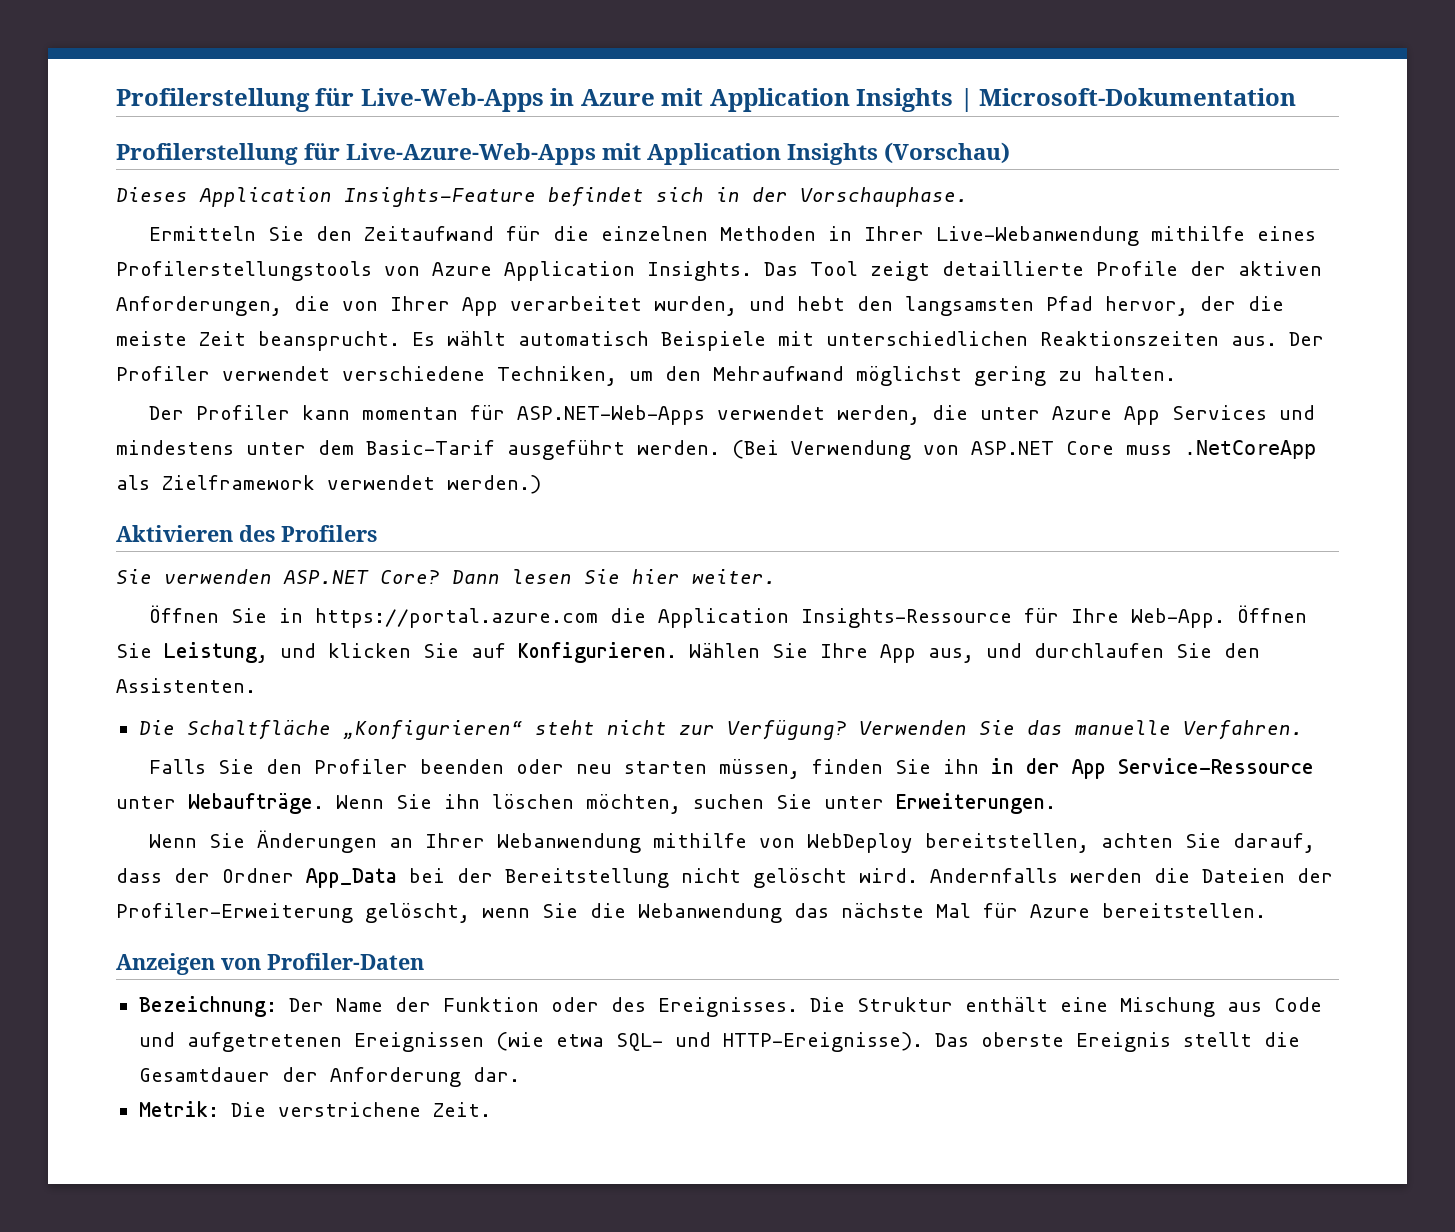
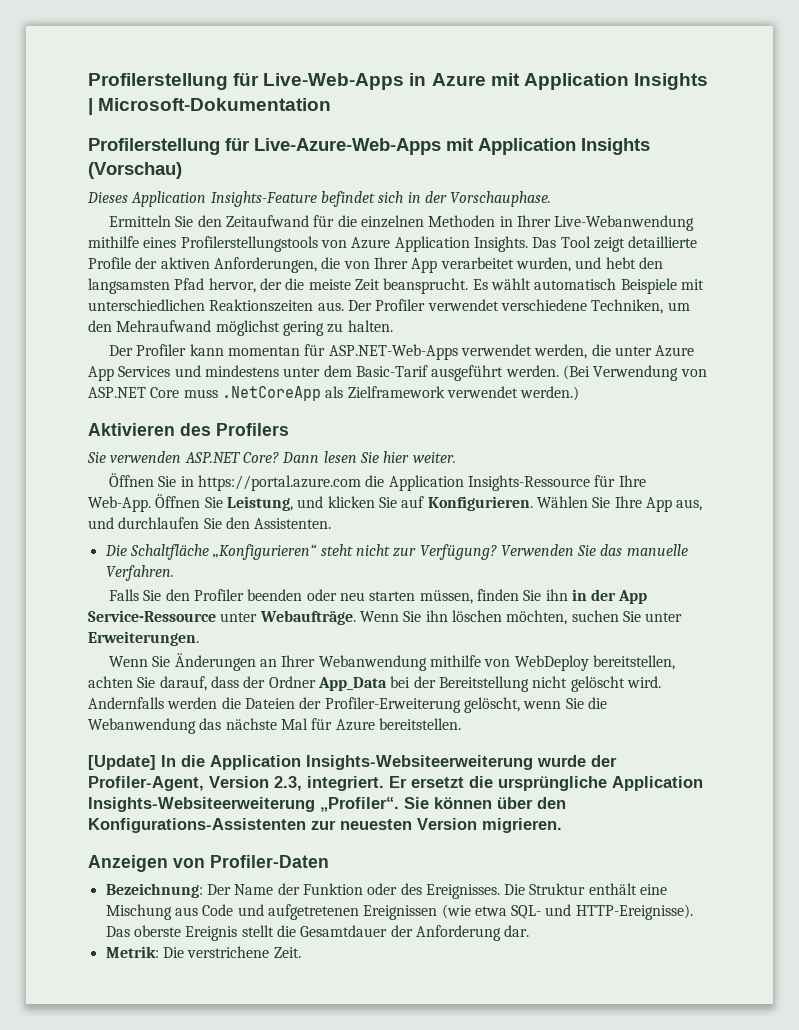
(1266, 910) none -> [88,755,617,770] [88,776,703,791] [88,797,566,812] [88,818,562,833] // [Update] In die Application Insights-Websiteerweiterung wurde der Profiler-Agent, Version 2.3, integriert. Er ersetzt die ursprüngliche Application Insights-Websiteerweiterung „Profiler“. Sie können über den Konfigurations-Assistenten zur neuesten Version migrieren.

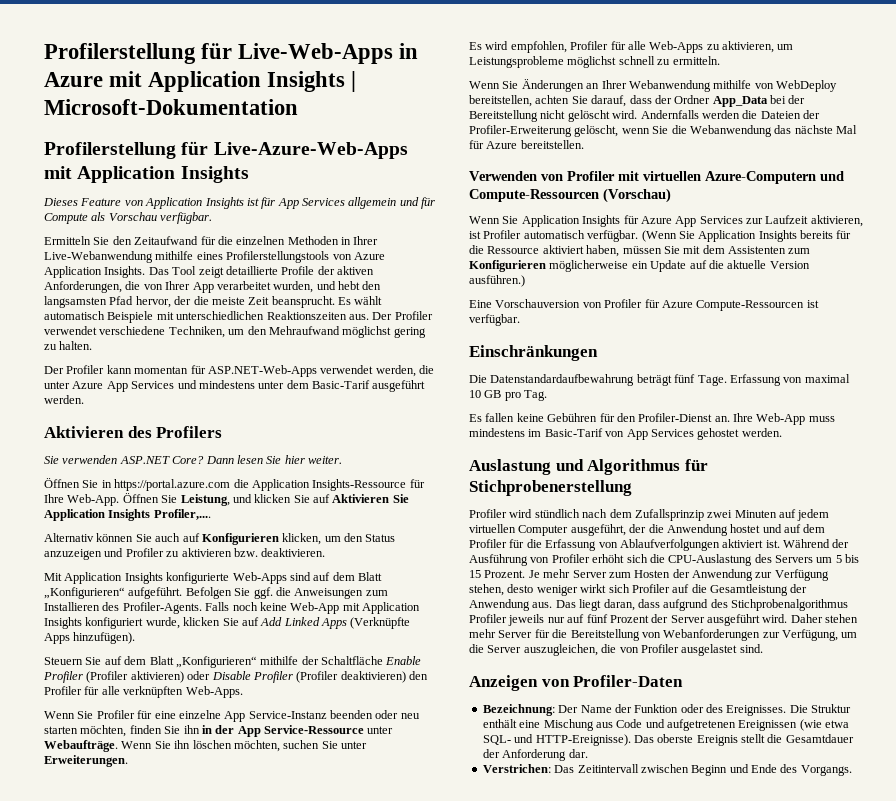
[88,162,182,179] (Vorschau) -> (249, 174) none
[131,191,552,207] Application Insights-Feature befindet sich in der Vorschauphase. -> [80,197,436,209] [44,212,213,224] Feature von Application Insights ist für App Services allgemein und für Compute als Vorschau verfügbar.
[562,365,707,381] [88,386,580,401] (Bei Verwendung von ASP.NET Core muss .NetCoreApp als Zielframework verwendet werden.) -> (84, 399) none
[427,496,703,512] [88,517,332,529] [104,544,688,560] [105,565,174,581] [108,589,244,601] Konfigurieren. Wählen Sie Ihre App aus, und durchlaufen Sie den Assistenten. // Die Schaltfläche „Konfigurieren“ steht nicht zur Verfügung? Verwenden Sie das manuelle Verfahren. // Falls Sie den Profiler -> [332,494,409,503] [44,509,211,521] [44,533,396,545] [44,548,326,560] [44,572,382,584] [44,587,388,599] [44,602,420,614] [44,617,411,629] [44,632,136,644] [44,656,422,668] [43,671,428,683] [44,686,243,698] [44,710,327,722] Aktivieren Sie Application Insights Profiler,.... // Alternativ können Sie auch auf Konfigurieren klicken, um den Status anzuzeigen und Profiler zu aktivieren bzw. deaktivieren. // Mit Application Insights konfigurierte Web-Apps sind auf dem Blatt „Konfigurieren“ aufgeführt. Befolgen Sie ggf. die Anweisungen zum Installieren des Profiler-Agents. Falls noch keine Web-App mit Application Insights konfiguriert wurde, klicken Sie auf Add Linked Apps (Verknüpfte Apps hinzufügen). // Steuern Sie auf dem Blatt „Konfigurieren“ mithilfe der Schaltfläche Enable Profiler (Profiler aktivieren) oder Disable Profiler (Profiler deaktivieren) den Profiler für alle verknüpften Web-Apps. // Wenn Sie Profiler für eine einzelne App Service-Instanz
[419,590,473,604] müssen, -> [80,725,127,737] möchten,
(199, 638) none -> [469,41,794,53] [469,56,720,68] // Es wird empfohlen, Profiler für alle Web-Apps zu aktivieren, um Leistungsprobleme möglichst schnell zu ermitteln.
[88,755,617,770] [88,776,703,791] [88,797,566,812] [88,818,562,833] [Update] In die Application Insights-Websiteerweiterung wurde der Profiler-Agent, Version 2.3, integriert. Er ersetzt die ursprüngliche Application Insights-Websiteerweiterung „Profiler“. Sie können über den Konfigurations-Assistenten zur neuesten Version migrieren. -> [469,171,844,184] [469,188,671,203] [469,215,863,227] [469,230,852,242] [469,245,811,257] [469,260,810,272] [469,275,525,287] [469,299,819,311] [469,314,520,326] [469,345,598,361] [469,374,850,386] [469,390,548,401] [469,413,835,425] [469,428,782,440] [469,459,708,475] [469,480,632,496] [469,509,830,521] [469,524,826,536] [469,539,850,551] [469,554,860,566] [469,569,829,581] [469,584,808,596] [469,599,848,611] [469,614,859,626] [469,629,858,641] [469,644,763,656] Verwenden von Profiler mit virtuellen Azure-Computern und Compute-Ressourcen (Vorschau) // Wenn Sie Application Insights für Azure App Services zur Laufzeit aktivieren, ist Profiler automatisch verfügbar. (Wenn Sie Application Insights bereits für die Ressource aktiviert haben, müssen Sie mit dem Assistenten zum Konfigurieren möglicherweise ein Update auf die aktuelle Version ausführen.) // Eine Vorschauversion von Profiler für Azure Compute-Ressourcen ist verfügbar. // Einschränkungen // Die Datenstandardaufbewahrung beträgt fünf Tage. Erfassung von maximal 10 GB pro Tag. // Es fallen keine Gebühren für den Profiler-Dienst an. Ihre Web-App muss mindestens im Basic-Tarif von App Services gehostet werden. // Auslastung und Algorithmus für Stichprobenerstellung // Profiler wird stündlich nach dem Zufallsprinzip zwei Minuten auf jedem virtuellen Computer ausgeführt, der die Anwendung hostet und auf dem Profiler für die Erfassung von Ablaufverfolgungen aktiviert ist. Während der Ausführung von Profiler erhöht sich die CPU-Auslastung des Servers um 5 bis 15 Prozent. Je mehr Server zum Hosten der Anwendung zur Verfügung stehen, desto weniger wirkt sich Profiler auf die Gesamtleistung der Anwendung aus. Das liegt daran, dass aufgrund des Stichprobenalgorithmus Profiler jeweils nur auf fünf Prozent der Server ausgeführt wird. Daher stehen mehr Server für die Bereitstellung von Webanforderungen zur Verfügung, um die Server auszugleichen, die von Profiler ausgelastet sind.
[105,946,301,958] Metrik: Die verstrichene Zeit. -> [482,764,852,776] Verstrichen: Das Zeitintervall zwischen Beginn und Ende des Vorgangs.

